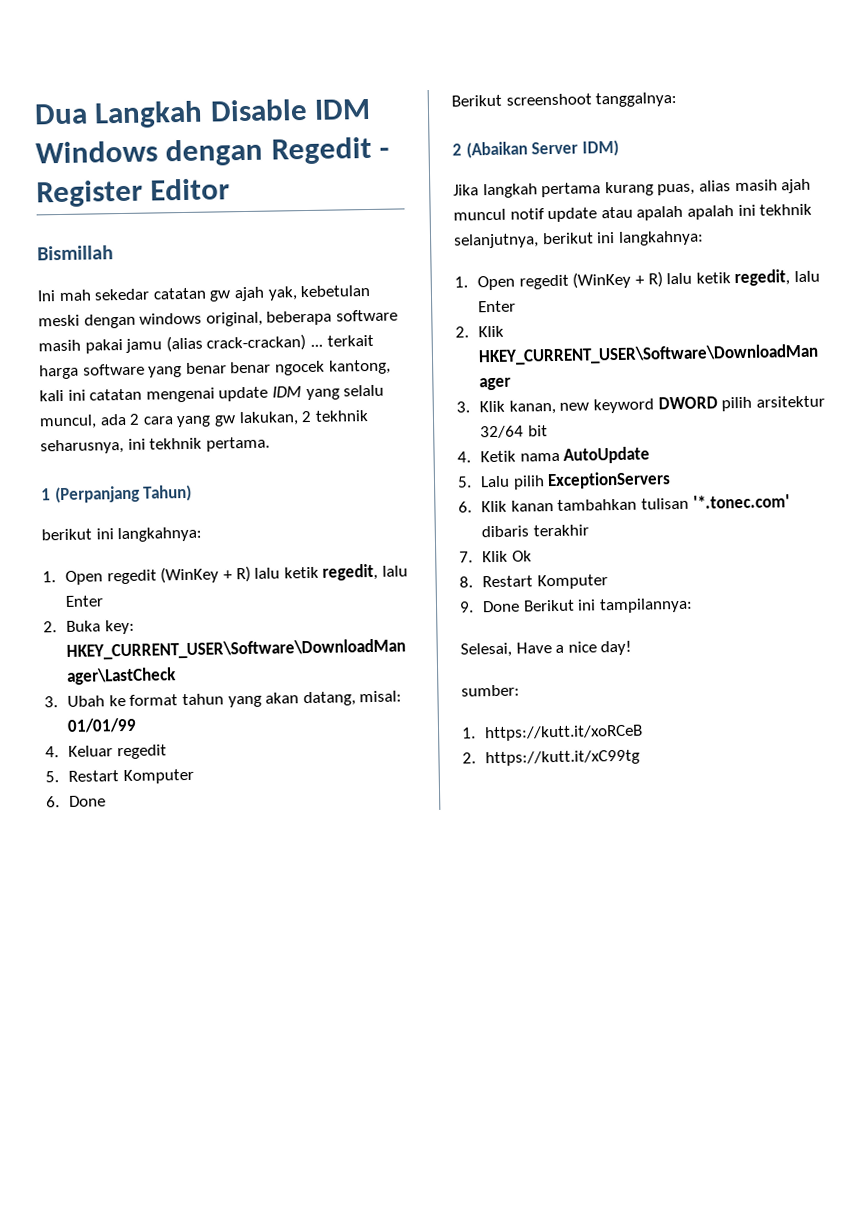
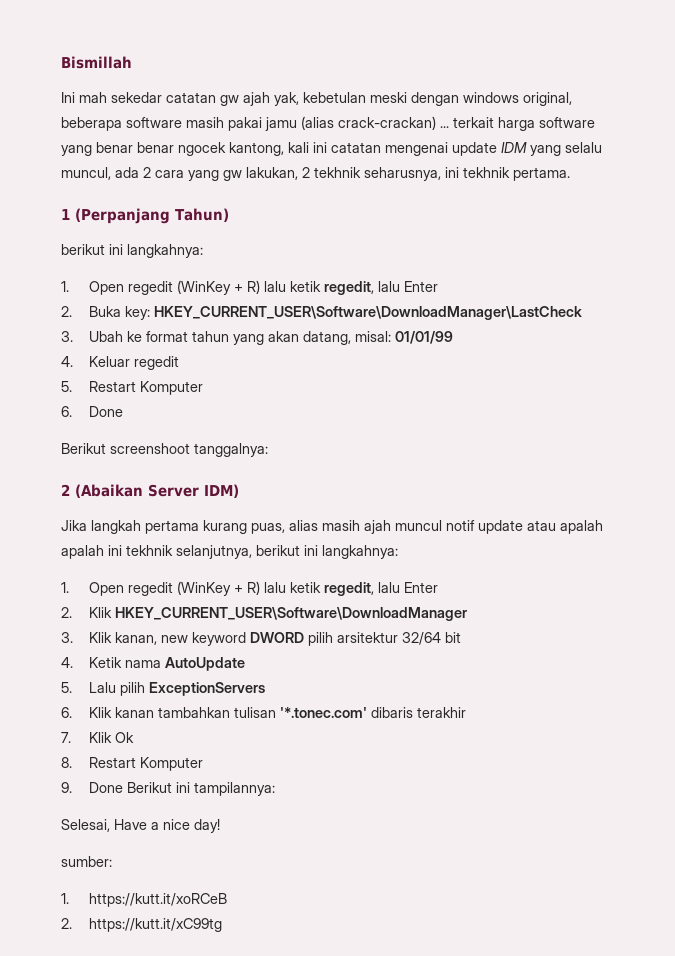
[34,98,372,129] [35,136,390,167] [36,178,231,208] Dua Langkah Disable IDM Windows dengan Regedit - Register Editor // -> (61, 62) none

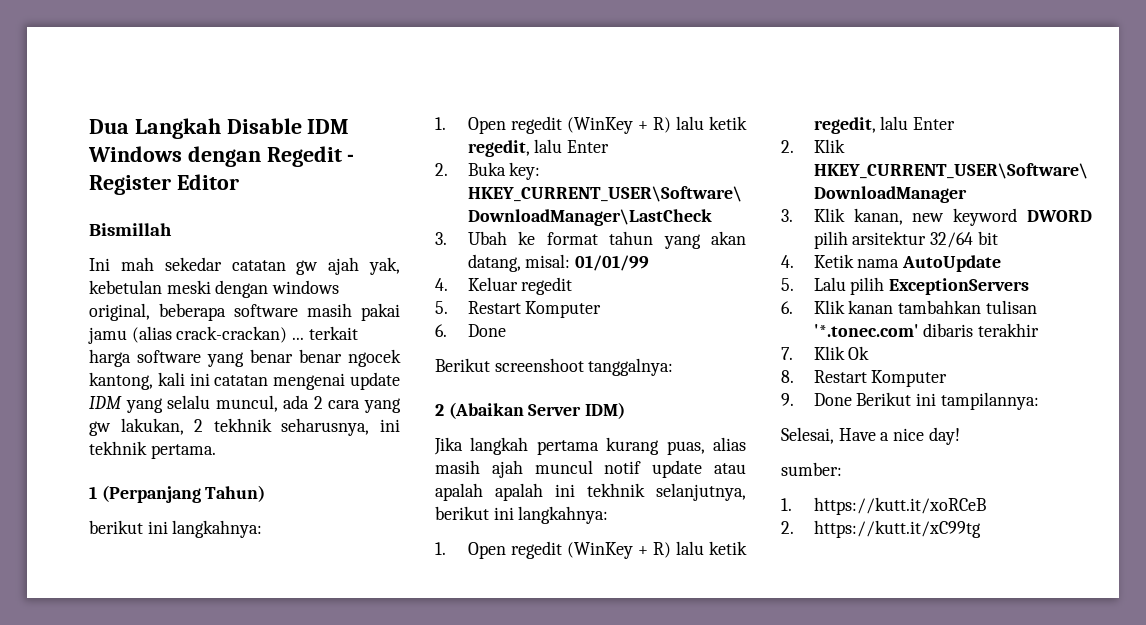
(61, 62) none -> [89,118,350,139] [88,146,355,167] [89,174,239,195] Dua Langkah Disable IDM Windows dengan Regedit - Register Editor //

